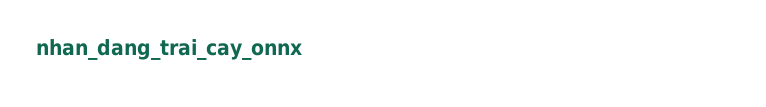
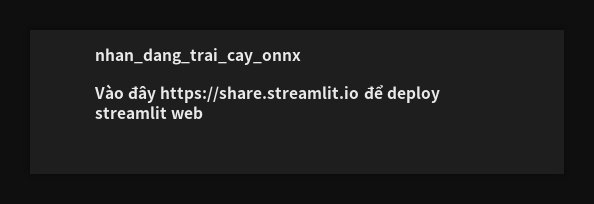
(302, 49) none -> [94,84,440,103] [95,106,204,119] // Vào đây https://share.streamlit.io để deploy streamlit web

